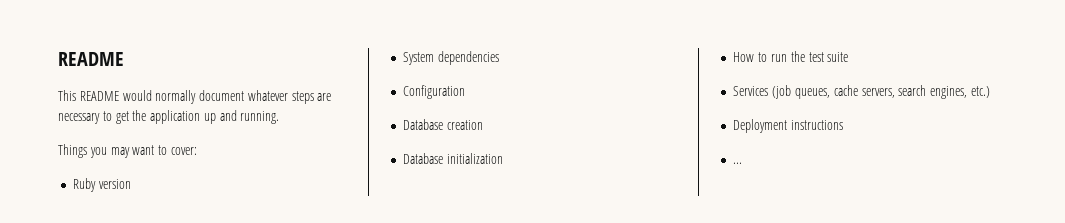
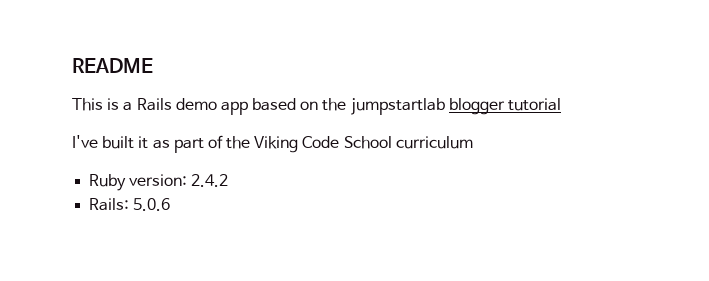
[79,90,332,104] [58,110,280,124] [58,144,197,158] [73,178,132,192] [403,51,500,65] [403,85,466,99] [403,119,484,130] [403,153,504,164] [733,51,849,62] [733,85,990,99] [733,119,844,133] [733,162,743,164] README would normally document whatever steps are necessary to get the application up and running. // Things you may want to cover: // Ruby version // System dependencies // Configuration // Database creation // Database initialization // How to run the test suite // Services (job queues, cache servers, search engines, etc.) // Deployment instructions // ... -> [107,98,562,115] [72,135,473,153] [89,174,229,191] [89,198,171,211] is a Rails demo app based on the jumpstartlab blogger tutorial // I've built it as part of the Viking Code School curriculum // Ruby version: 2.4.2 // Rails: 5.0.6

